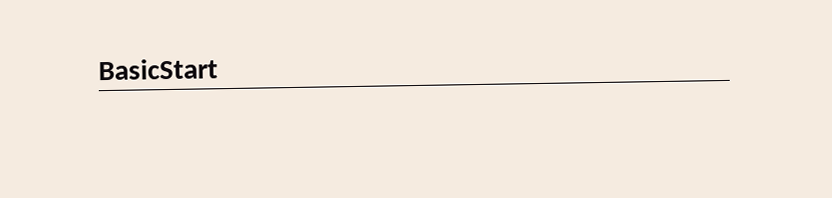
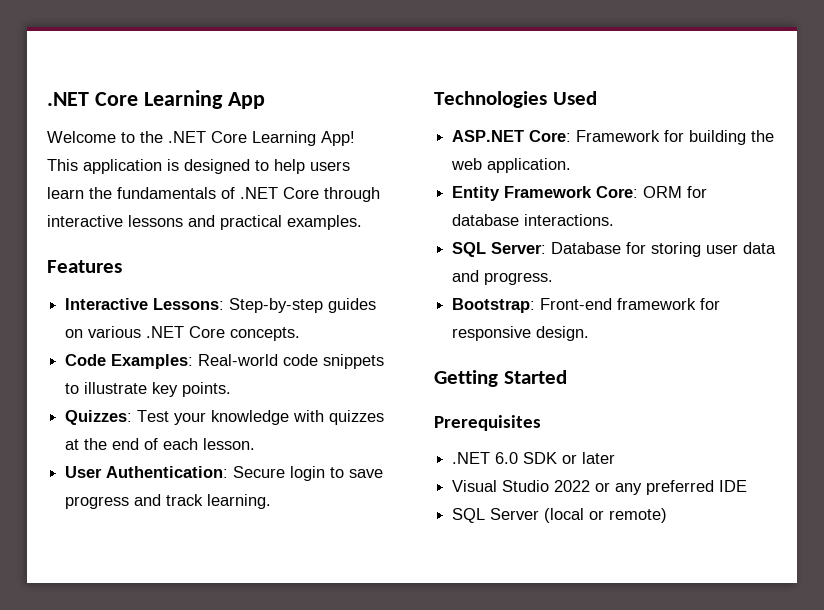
[98,58,218,81] BasicStart -> [47,90,265,109] [47,131,355,146] [47,159,350,174] [47,187,380,202] [47,215,362,230] [47,260,122,273] [65,298,377,313] [65,326,301,341] [65,354,385,369] [65,382,232,397] [65,410,385,425] [65,438,256,450] [65,466,384,481] [65,494,272,509] [434,91,597,108] [452,130,775,145] [451,158,572,173] [452,186,708,201] [452,214,615,226] [452,242,777,257] [452,270,554,285] [452,298,721,313] [452,326,590,341] [434,370,567,387] [434,415,541,431] [452,452,616,464] [452,480,748,495] [452,508,668,523] .NET Core Learning App // Welcome to the .NET Core Learning App! This application is designed to help users learn the fundamentals of .NET Core through interactive lessons and practical examples. // Features // Interactive Lessons: Step-by-step guides on various .NET Core concepts. // Code Examples: Real-world code snippets to illustrate key points. // Quizzes: Test your knowledge with quizzes at the end of each lesson. // User Authentication: Secure login to save progress and track learning. // Technologies Used // ASP.NET Core: Framework for building the web application. // Entity Framework Core: ORM for database interactions. // SQL Server: Database for storing user data and progress. // Bootstrap: Front-end framework for responsive design. // Getting Started // Prerequisites // .NET 6.0 SDK or later // Visual Studio 2022 or any preferred IDE // SQL Server (local or remote)

